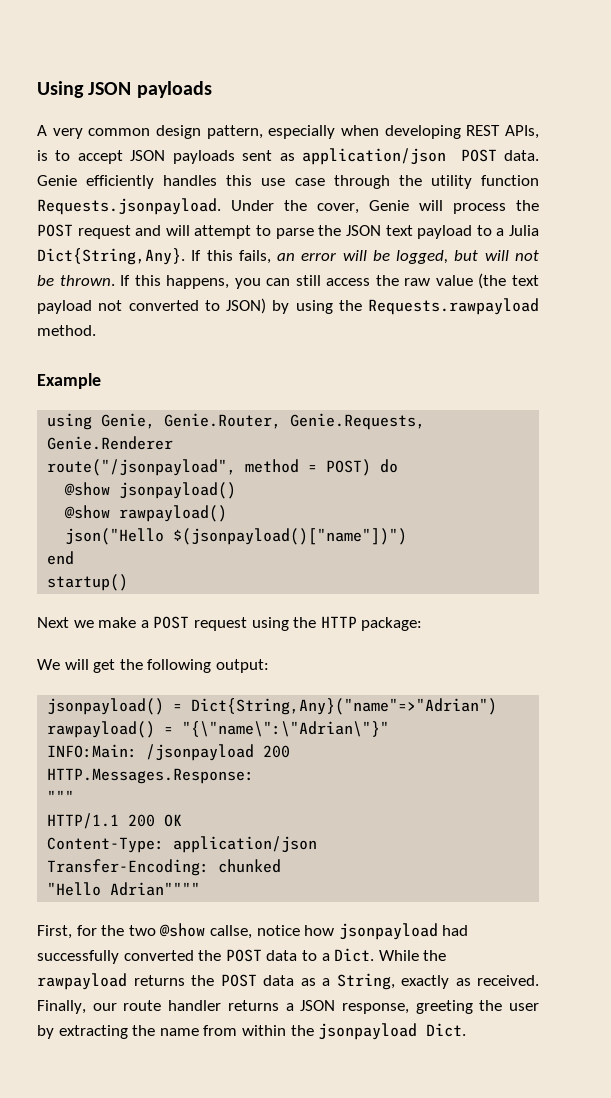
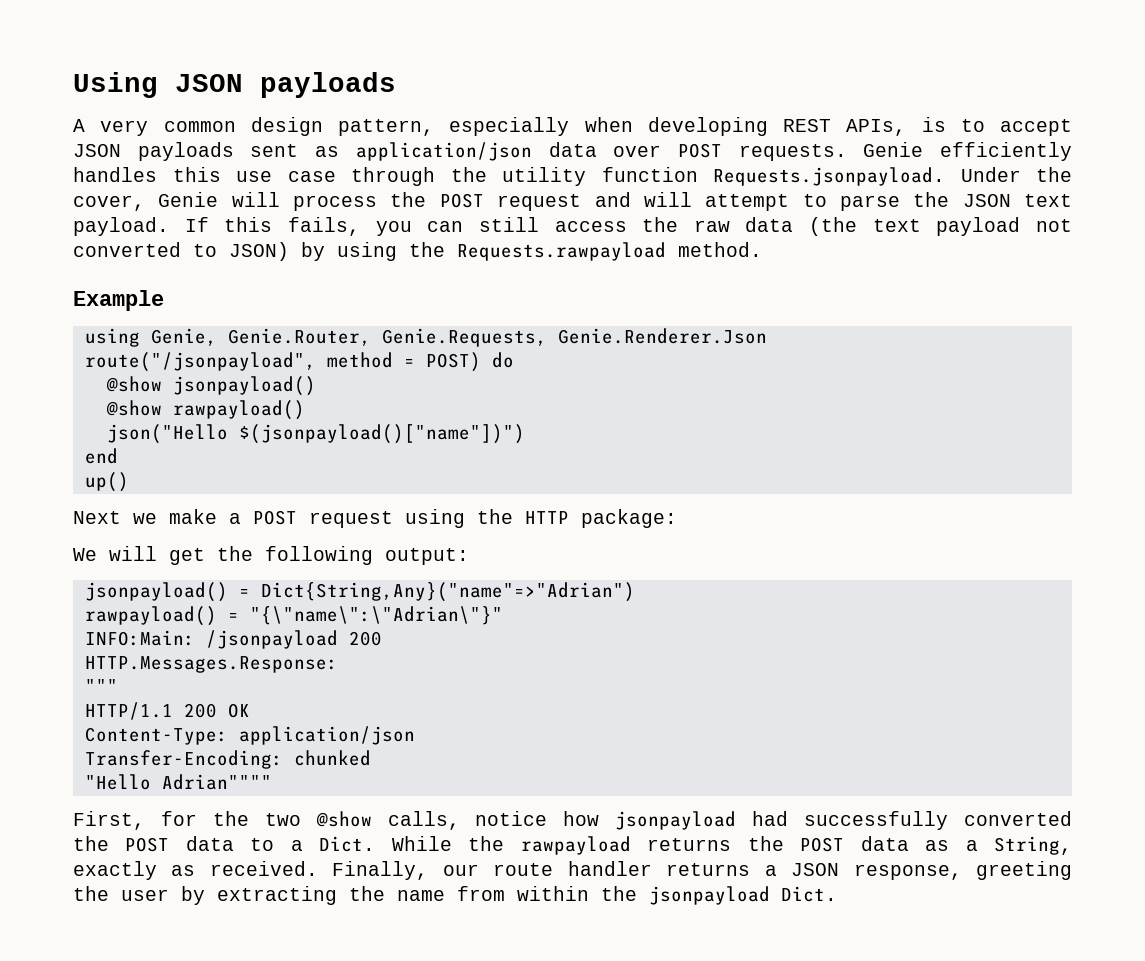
[460,149,539,162] POST data. -> [548,142,847,161] data over POST requests.
[417,225,540,239] [37,248,539,265] [37,275,230,289] payload to a Julia Dict{String,Any}. If this fails, an error will be logged, but will not be thrown. If this happens, -> [73,217,360,236] payload. If this fails,
[435,275,473,286] value -> [745,217,794,232] data
[47,436,174,450] Genie.Renderer -> [557,328,767,344] Genie.Renderer.Json
[47,574,129,591] startup() -> [84,472,129,492] up()
[209,925,252,939] callse, -> [387,811,460,830] calls,

